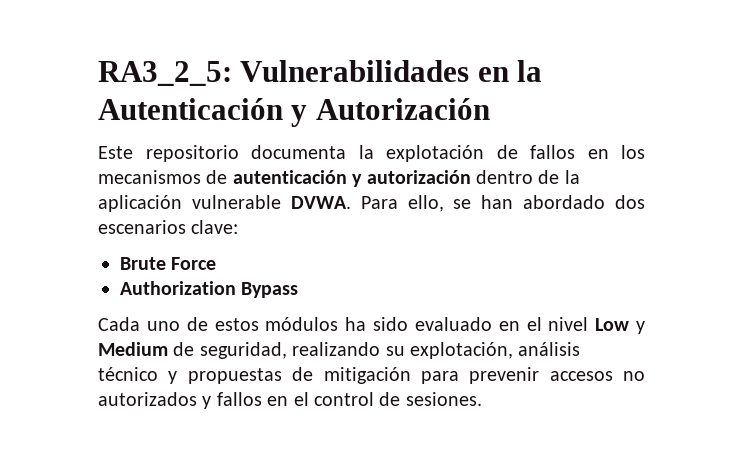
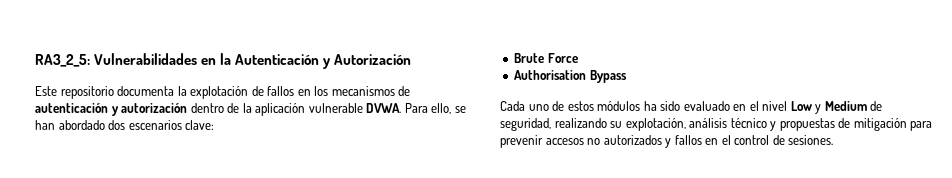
[120,281,236,295] Authorization -> [514,70,587,80] Authorisation

